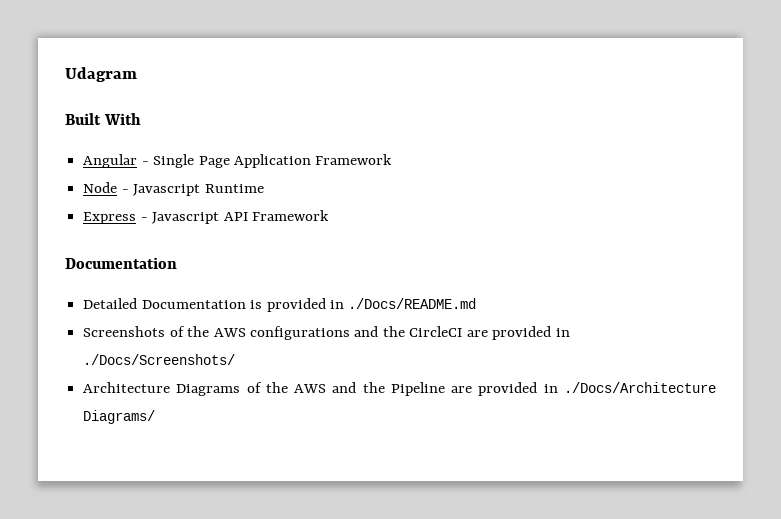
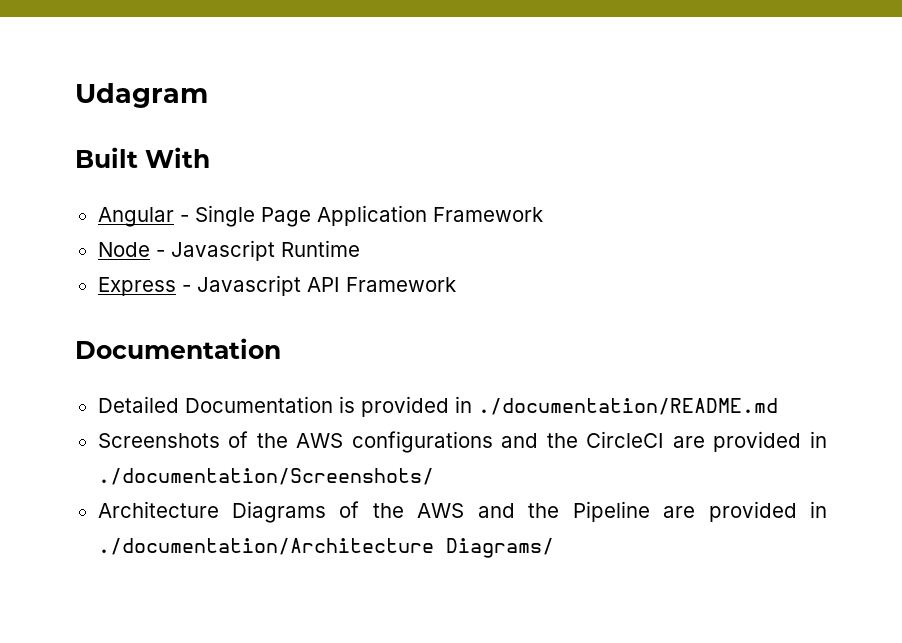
[348,298,477,309] ./Docs/README.md -> [477,398,778,415] ./documentation/README.md
[83,354,236,365] ./Docs/Screenshots/ -> [97,468,434,485] ./documentation/Screenshots/
[564,382,716,393] ./Docs/Architecture -> [97,538,434,555] ./documentation/Architecture

